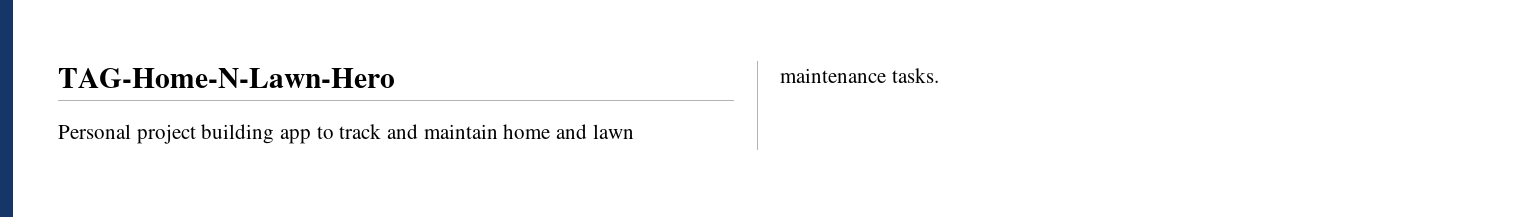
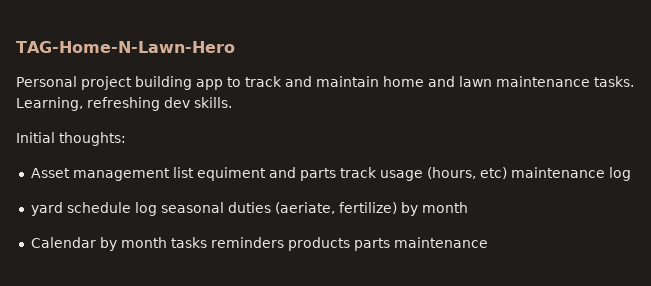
(939, 75) none -> [16,97,232,111] [16,132,126,146] [30,167,631,181] [30,202,468,216] [30,237,488,251] Learning, refreshing dev skills. // Initial thoughts: // Asset management list equiment and parts track usage (hours, etc) maintenance log // yard schedule log seasonal duties (aeriate, fertilize) by month // Calendar by month tasks reminders products parts maintenance

